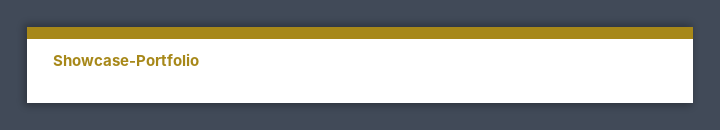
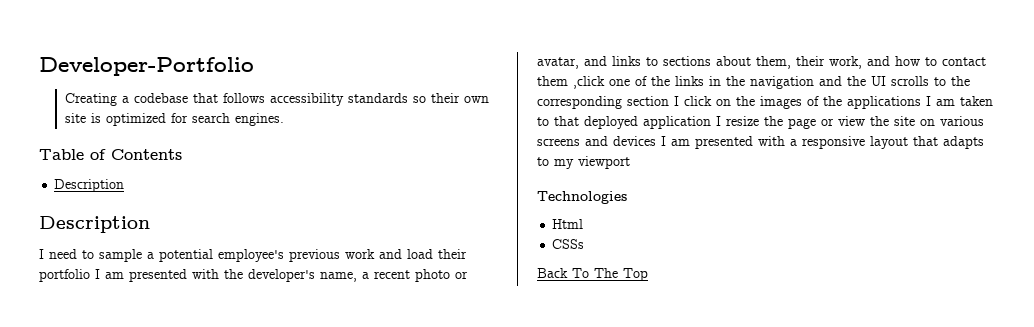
[53,53,199,66] Showcase-Portfolio -> [39,57,254,76] [64,93,489,106] [64,113,284,126] [39,149,182,160] [54,179,125,192] [39,216,150,233] [39,249,467,262] [39,269,468,282] [537,56,986,69] [537,76,970,89] [537,96,993,109] [537,116,984,129] [537,136,984,149] [537,156,630,169] [537,191,627,204] [552,219,584,229] [552,239,585,249] [537,268,648,281] Developer-Portfolio // Creating a codebase that follows accessibility standards so their own site is optimized for search engines. // Table of Contents // Description // Description // I need to sample a potential employee's previous work and load their portfolio I am presented with the developer's name, a recent photo or avatar, and links to sections about them, their work, and how to contact them ,click one of the links in the navigation and the UI scrolls to the corresponding section I click on the images of the applications I am taken to that deployed application I resize the page or view the site on various screens and devices I am presented with a responsive layout that adapts to my viewport // Technologies // Html // CSSs // Back To The Top

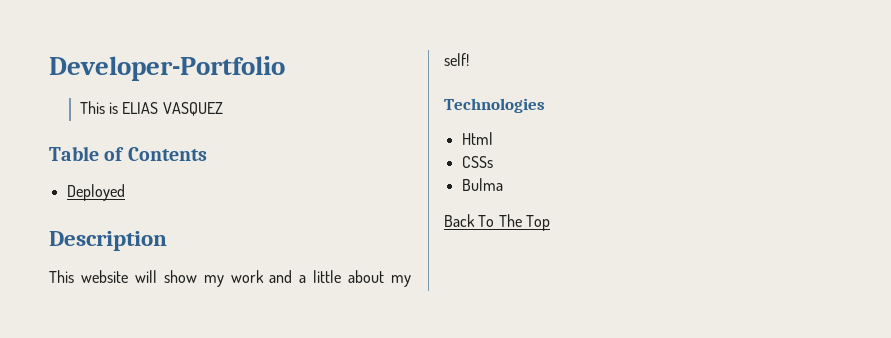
[64,93,489,106] [64,113,284,126] Creating a codebase that follows accessibility standards so their own site is optimized for search engines. -> [79,101,223,116] This is ELIAS VASQUEZ
[54,179,125,192] [39,216,150,233] [39,249,467,262] [39,269,468,282] [537,56,986,69] [537,76,970,89] [537,96,993,109] [537,116,984,129] [537,136,984,149] [537,156,630,169] Description // Description // I need to sample a potential employee's previous work and load their portfolio I am presented with the developer's name, a recent photo or avatar, and links to sections about them, their work, and how to contact them ,click one of the links in the navigation and the UI scrolls to the corresponding section I click on the images of the applications I am taken to that deployed application I resize the page or view the site on various screens and devices I am presented with a responsive layout that adapts to my viewport -> [66,184,125,201] [49,231,167,251] [49,270,411,287] [444,53,469,66] Deployed // Description // This website will show my work and a little about my self!
(585, 244) none -> [461,178,503,191] // Bulma

